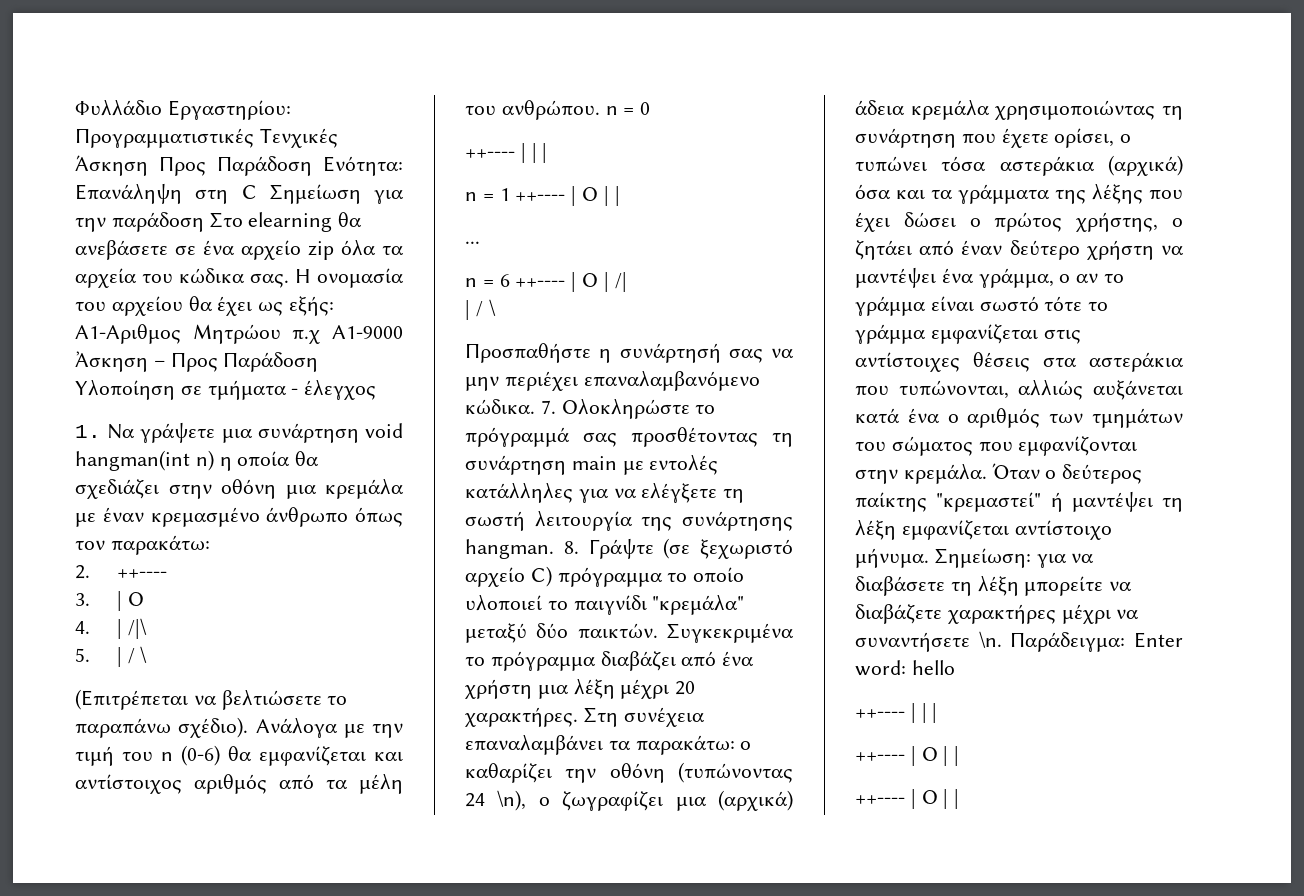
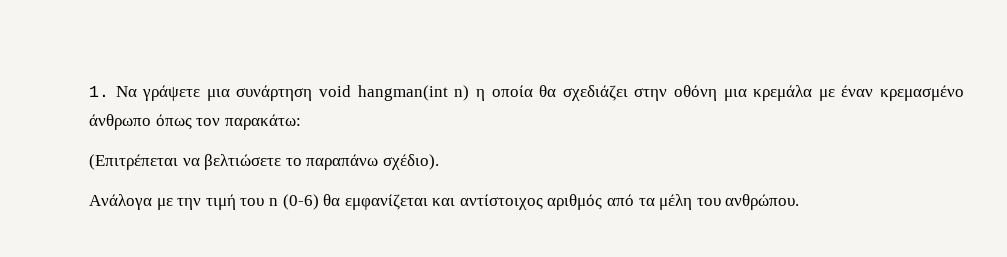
[75,99,291,120] [75,128,338,148] [75,155,403,176] [75,183,404,204] [75,212,363,232] [75,239,404,260] [75,268,404,288] [75,296,335,316] [75,324,403,344] [75,351,319,372] [75,379,377,400] Φυλλάδιο Εργαστηρίου: Προγραμματιστικές Τενχικές Άσκηση Προς Παράδοση Ενότητα: Επανάληψη στη C Σημείωση για την παράδοση Στο elearning θα ανεβάσετε σε ένα αρχείο zip όλα τα αρχεία του κώδικα σας. Η ονομασία του αρχείου θα έχει ως εξής: Α1-Αριθμος Μητρώου π.χ Α1-9000 Ἀσκηση – Προς Παράδοση Υλοποίηση σε τμήματα - έλεγχος // -> (89, 91) none
[75,565,167,579] [75,591,144,611] [75,618,147,639] [75,646,148,667] // 2. ++---- // 3. | O // 4. | /|\ // 5. | / \ -> (301, 122) none
(249, 727) none -> (439, 162) //
[605,102,651,115] [465,143,548,163] [465,186,620,206] [465,241,480,244] [465,272,627,292] [465,299,496,320] [465,343,794,363] [465,370,760,391] [465,398,716,419] [465,427,793,447] [465,454,719,475] [465,482,745,503] [465,510,793,531] [465,538,793,559] [465,566,745,587] [465,594,745,615] [465,623,794,643] [465,651,755,671] [465,678,696,699] [465,707,705,727] [465,734,752,755] [465,762,793,783] [465,790,793,811] [855,99,1183,120] [855,128,1132,148] [855,155,1183,176] [855,183,1183,204] [855,212,1183,232] [855,240,1184,260] [855,267,1125,288] [855,296,1109,316] [855,324,1081,344] [855,352,1184,372] [855,379,1183,400] [855,408,1183,428] [855,436,1138,456] [855,463,1143,484] [855,491,1183,512] [855,519,1112,540] [855,548,1095,568] [855,575,1133,596] [855,604,1140,624] [855,631,1183,652] [855,660,955,676] [855,703,938,723] [855,746,960,766] [855,789,960,809] n = 0 // ++---- | | | // n = 1 ++---- | O | | // ... // n = 6 ++---- | O | /| // | / \ // Προσπαθήστε η συνάρτησή σας να μην περιέχει επαναλαμβανόμενο κώδικα. 7. Ολοκληρώστε το πρόγραμμά σας προσθέτοντας τη συνάρτηση main με εντολές κατάλληλες για να ελέγξετε τη σωστή λειτουργία της συνάρτησης hangman. 8. Γράψτε (σε ξεχωριστό αρχείο C) πρόγραμμα το οποίο υλοποιεί το παιγνίδι "κρεμάλα" μεταξύ δύο παικτών. Συγκεκριμένα το πρόγραμμα διαβάζει από ένα χρήστη μια λέξη μέχρι 20 χαρακτήρες. Στη συνέχεια επαναλαμβάνει τα παρακάτω: o καθαρίζει την οθόνη (τυπώνοντας 24 \n), o ζωγραφίζει μια (αρχικά) άδεια κρεμάλα χρησιμοποιώντας τη συνάρτηση που έχετε ορίσει, o τυπώνει τόσα αστεράκια (αρχικά) όσα και τα γράμματα της λέξης που έχει δώσει ο πρώτος χρήστης, o ζητάει από έναν δεύτερο χρήστη να μαντέψει ένα γράμμα, o αν το γράμμα είναι σωστό τότε το γράμμα εμφανίζεται στις αντίστοιχες θέσεις στα αστεράκια που τυπώνονται, αλλιώς αυξάνεται κατά ένα ο αριθμός των τμημάτων του σώματος που εμφανίζονται στην κρεμάλα. Όταν ο δεύτερος παίκτης "κρεμαστεί" ή μαντέψει τη λέξη εμφανίζεται αντίστοιχο μήνυμα. Σημείωση: για να διαβάσετε τη λέξη μπορείτε να διαβάζετε χαρακτήρες μέχρι να συναντήσετε \n. Παράδειγμα: Enter word: hello // ++---- | | | // ++---- | O | | // ++---- | O | | -> (800, 202) none

